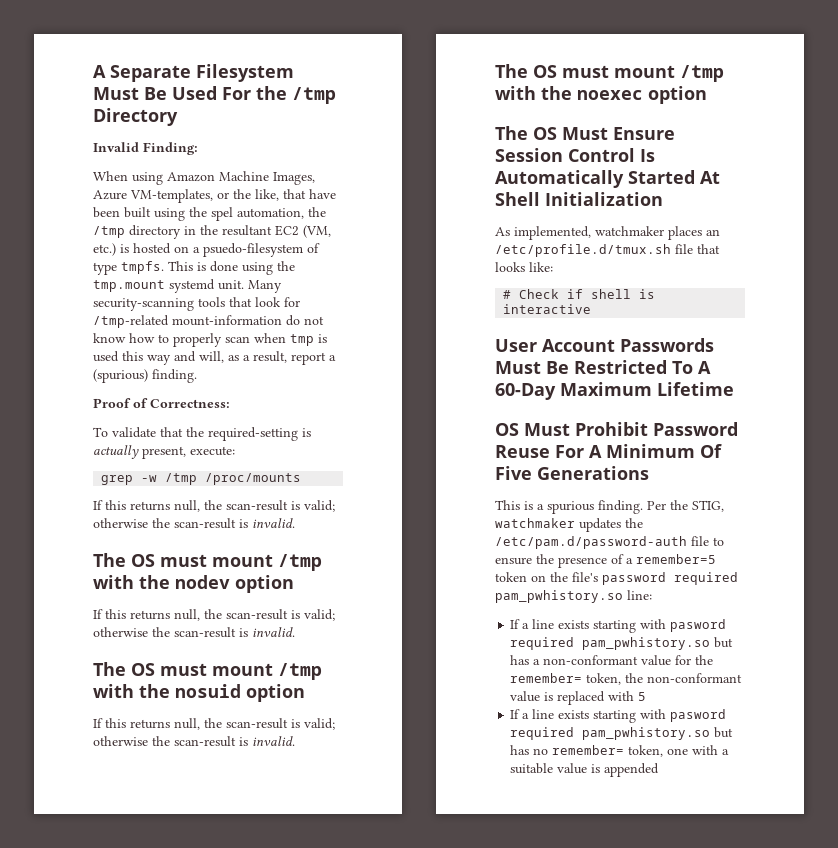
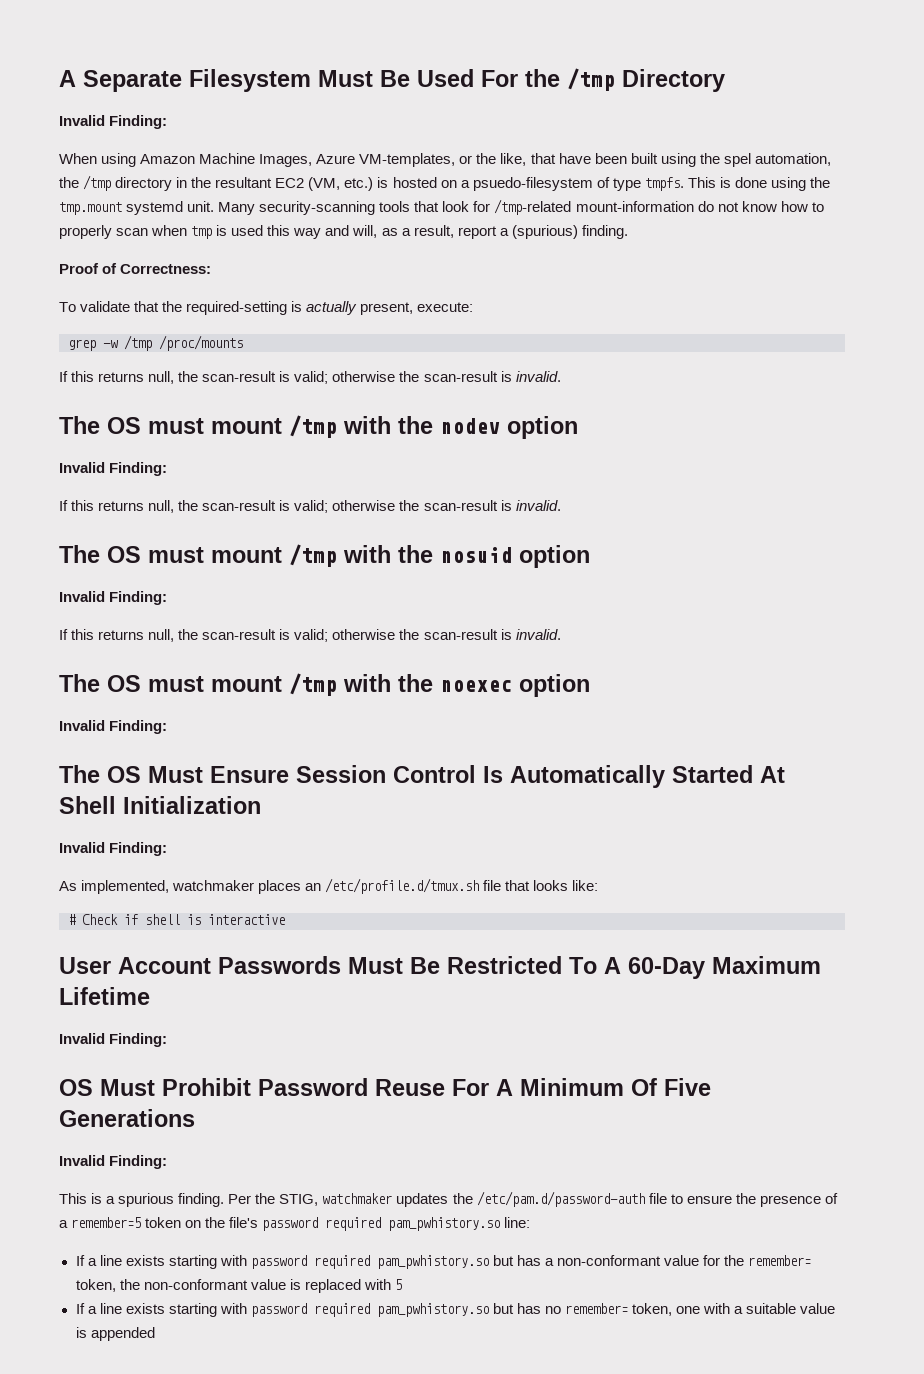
(294, 584) none -> [59,462,168,476] // Invalid Finding:
(305, 693) none -> [59,591,168,605] // Invalid Finding:
(707, 95) none -> [59,720,168,734] // Invalid Finding:
(663, 199) none -> [59,842,168,856] // Invalid Finding:
(734, 389) none -> [59,1033,168,1047] // Invalid Finding:
(649, 473) none -> [59,1155,168,1169] // Invalid Finding:
[670,619,727,632] pasword -> [250,1255,307,1269] password
[670,709,727,722] pasword -> [250,1303,307,1317] password

